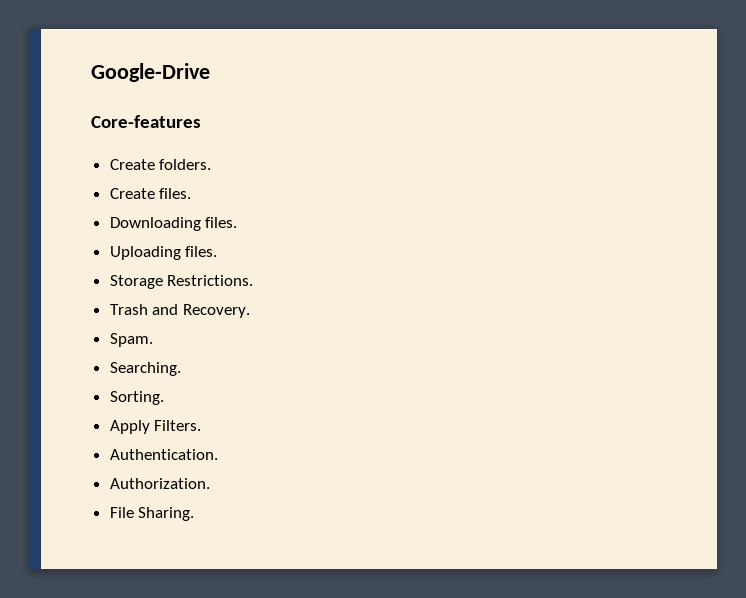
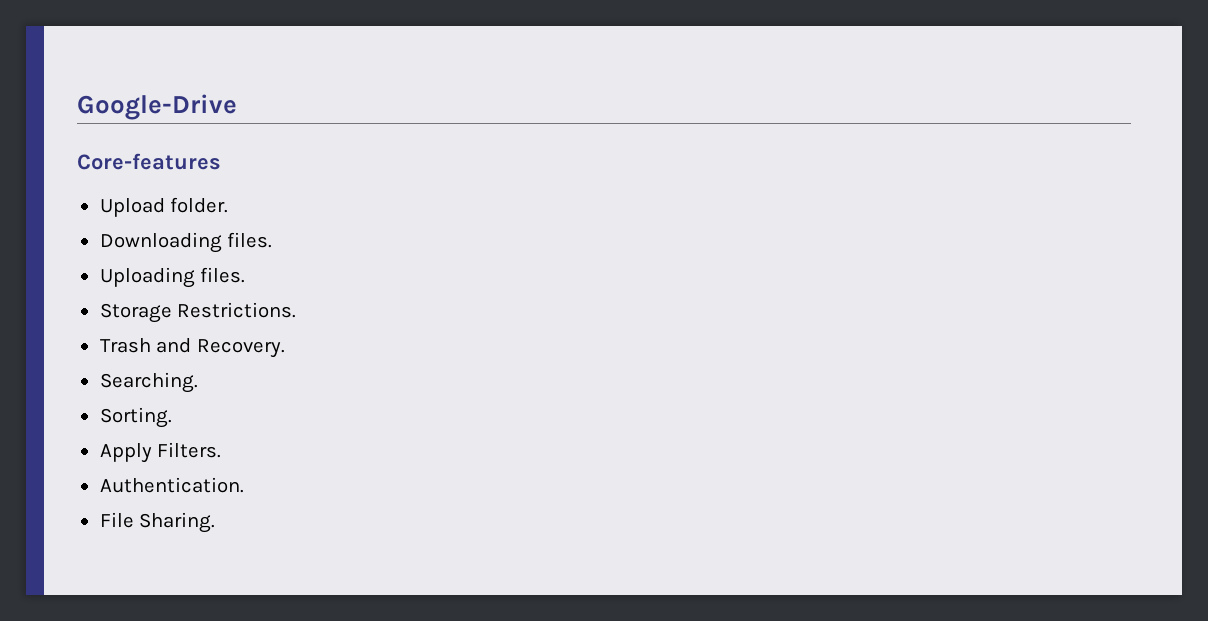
[109,159,212,170] [109,188,192,199] Create folders. // Create files. -> [99,197,229,217] Upload folder.
[109,333,153,347] // Spam. -> (285, 348) none
[109,478,210,489] // Authorization. -> (244, 485) none

